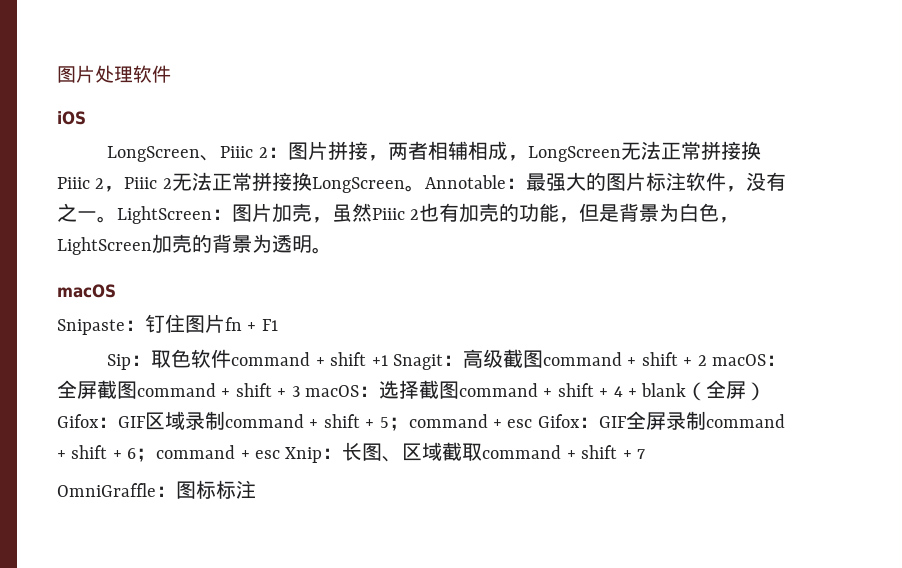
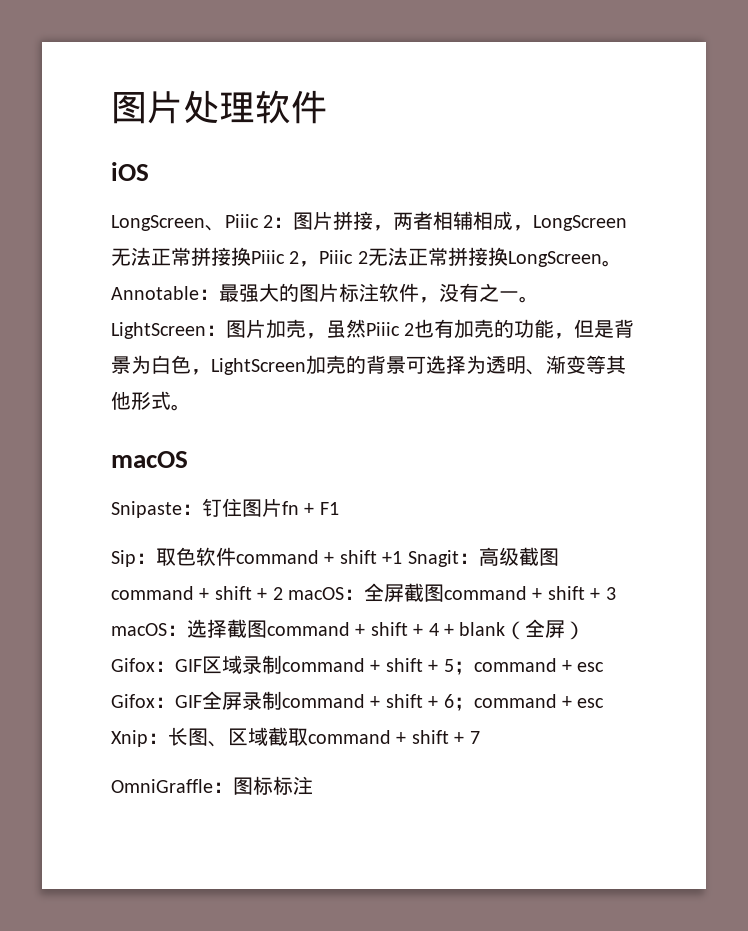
[252,234,312,253] 为透明 -> [406,355,626,375] [111,391,171,410] 可选择为透明、渐变等其他形式

